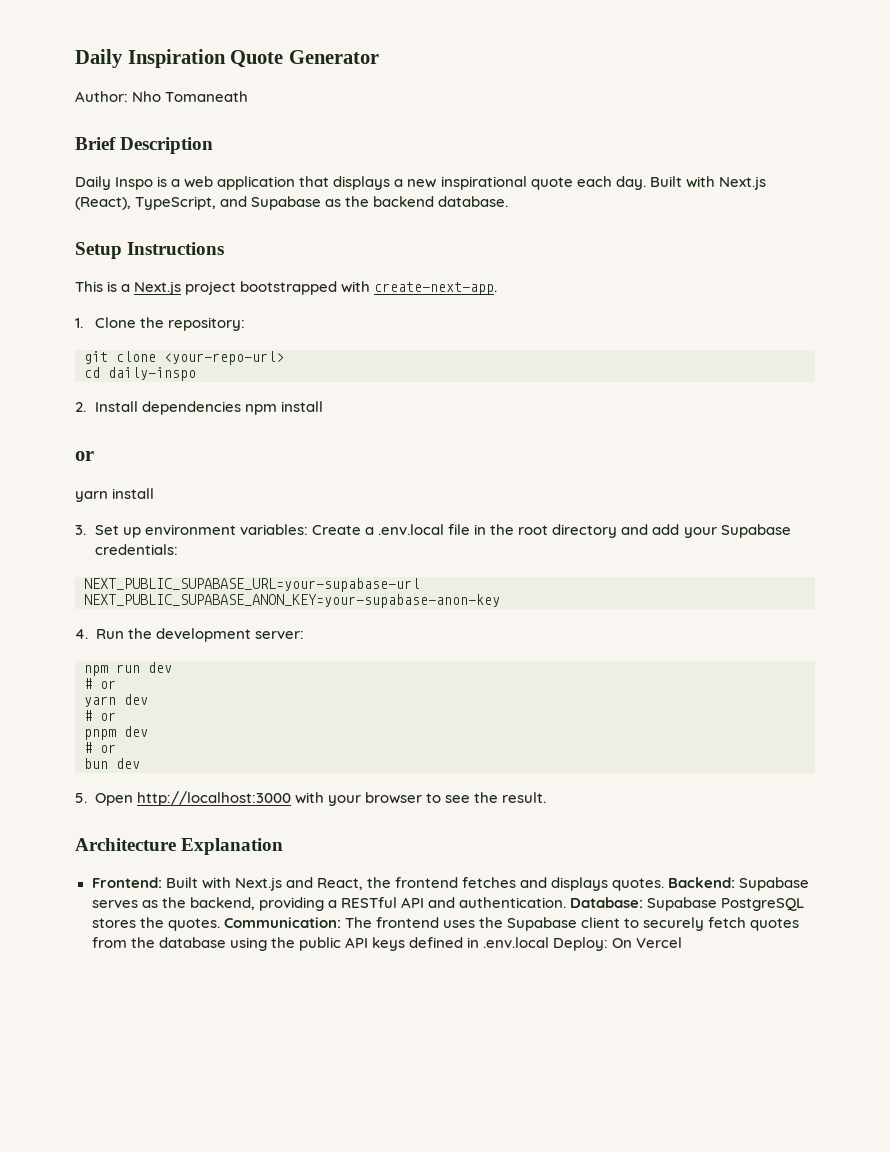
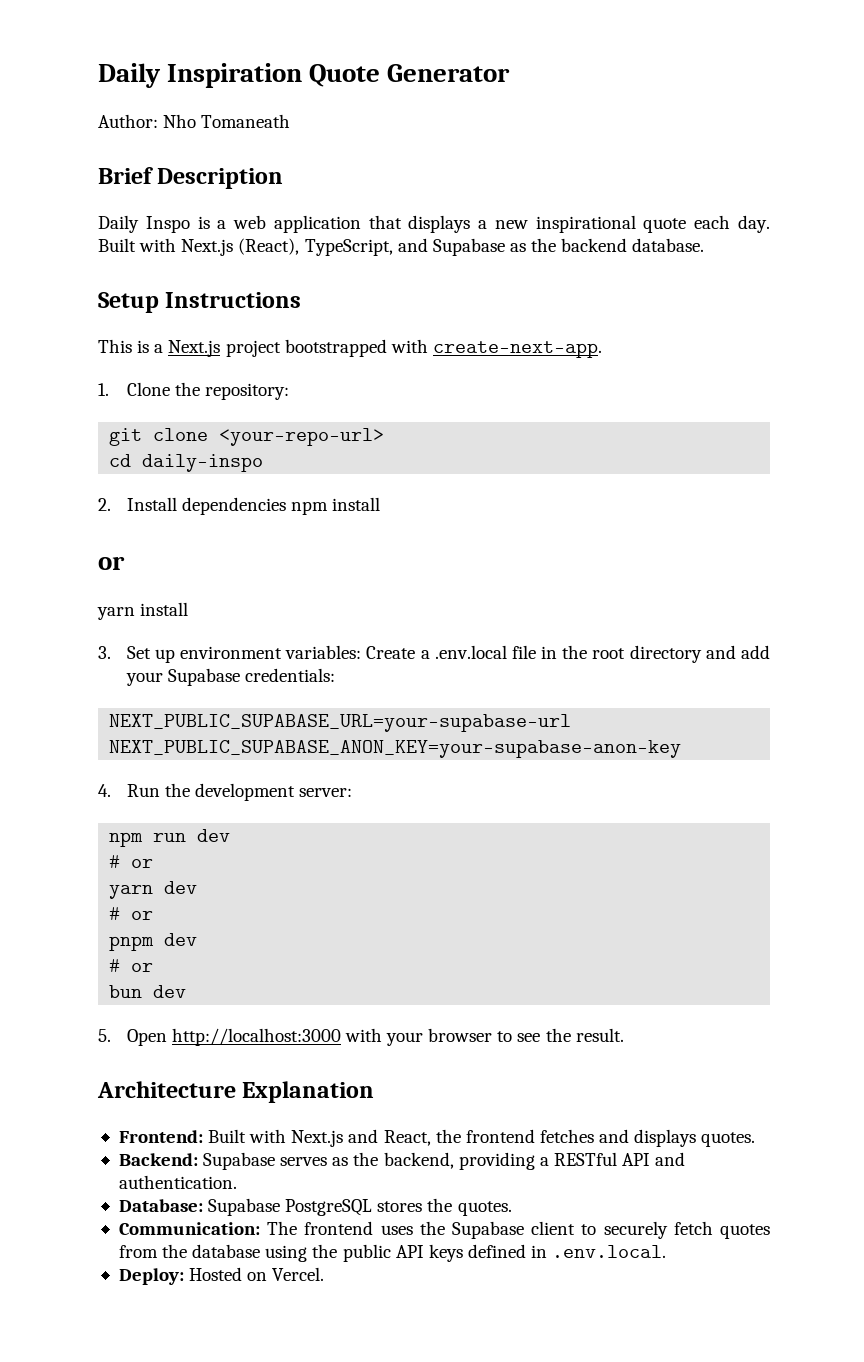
(665, 884) none -> (756, 1139) //
(566, 902) none -> (237, 1182) //
(220, 924) none -> (512, 1208) //
[483,937,683,951] .env.local Deploy: On Vercel -> [552,1245,667,1258] [118,1267,325,1285] .env.local. // Deploy: Hosted on Vercel.

